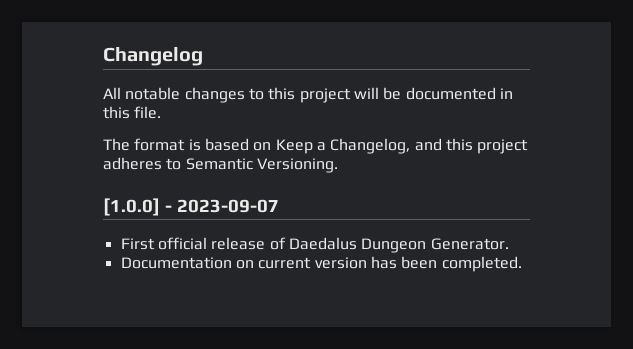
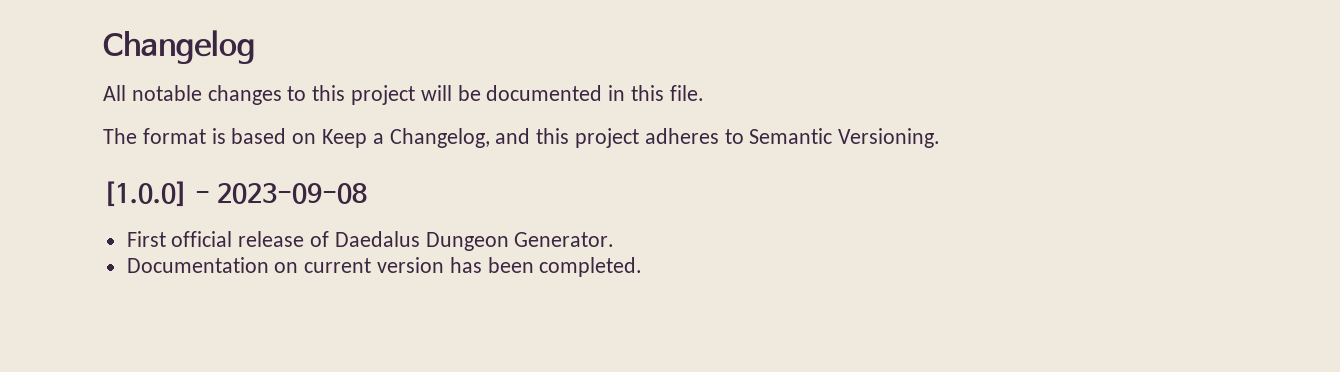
[176,199,279,213] 2023-09-07 -> [217,183,368,204] 2023-09-08

